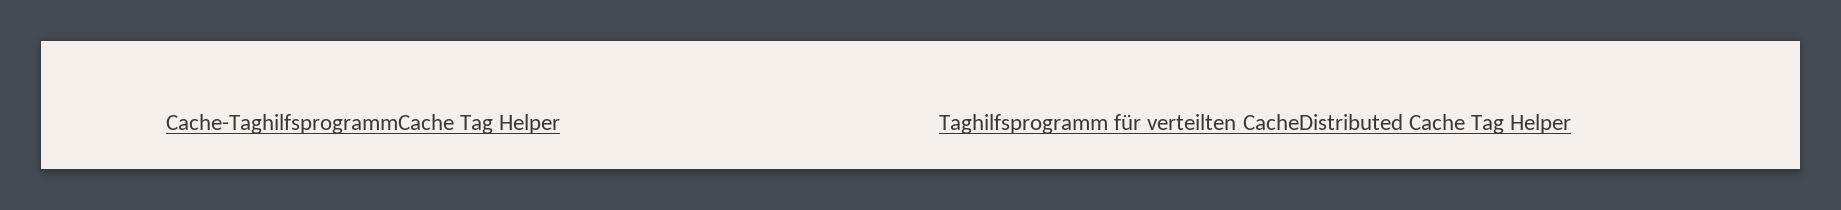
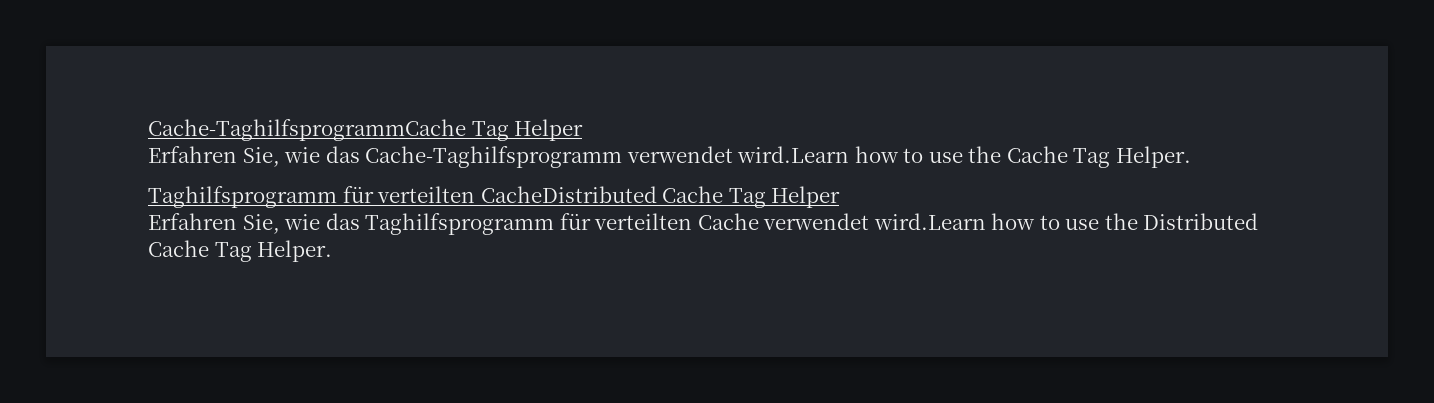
(561, 124) none -> [148,146,1191,168] // Erfahren Sie, wie das Cache-Taghilfsprogramm verwendet wird.Learn how to use the Cache Tag Helper.
(1572, 124) none -> [148,213,1259,235] [148,240,333,262] // Erfahren Sie, wie das Taghilfsprogramm für verteilten Cache verwendet wird.Learn how to use the Distributed Cache Tag Helper.

